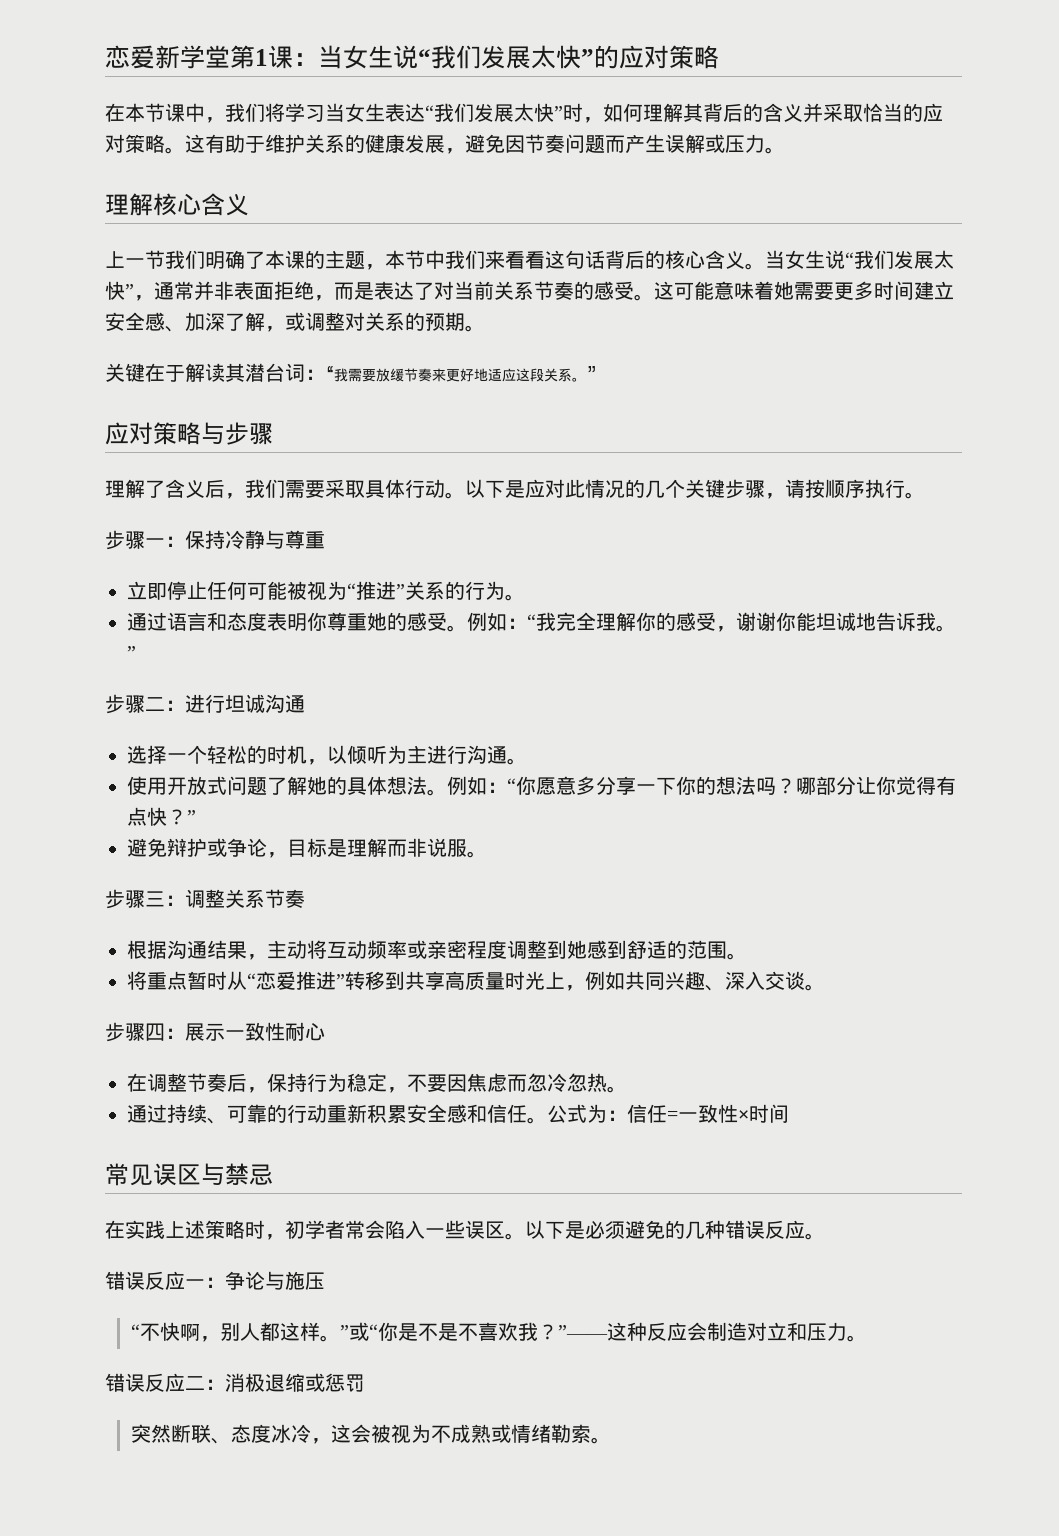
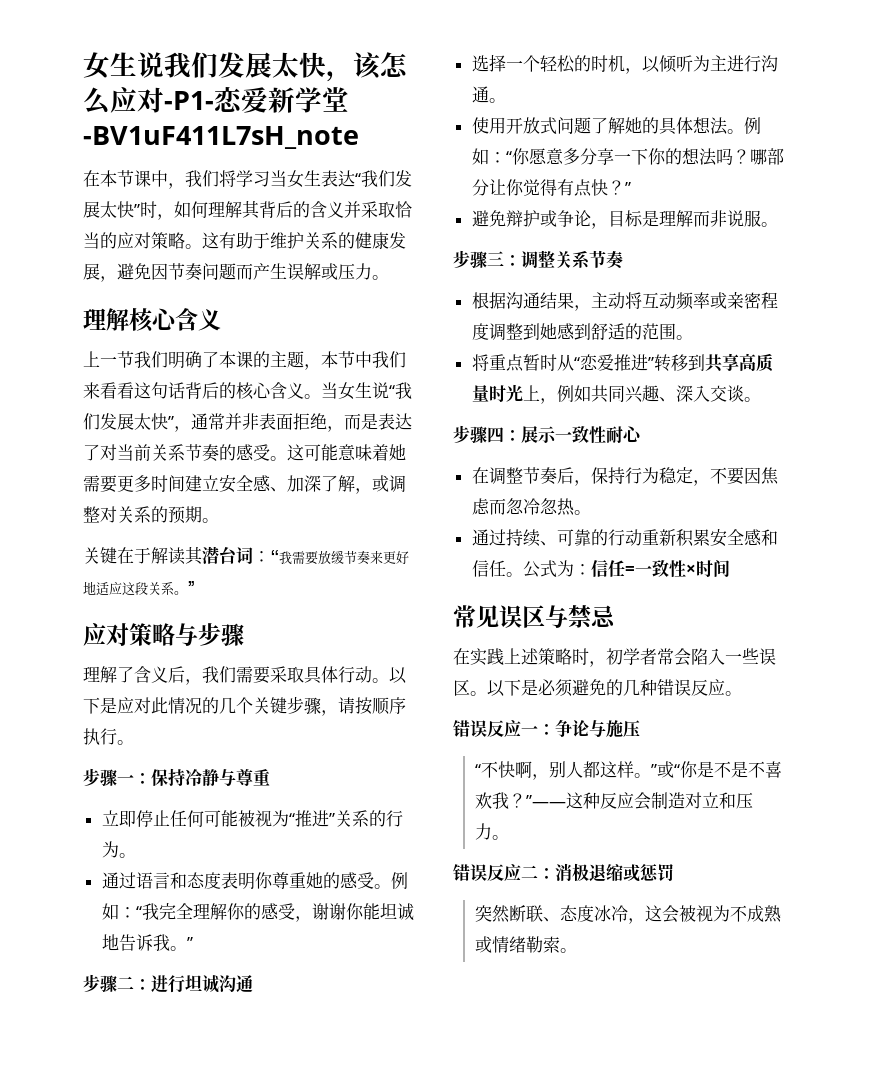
[105,45,719,69] 恋爱新学堂第1课：当女生说“我们发展太快”的应对策略 -> [83,52,409,82] [83,87,349,115] [83,126,359,149] 女生说我们发展太快，该怎么应对-P1-恋爱新学堂-BV1uF411L7sH_note

